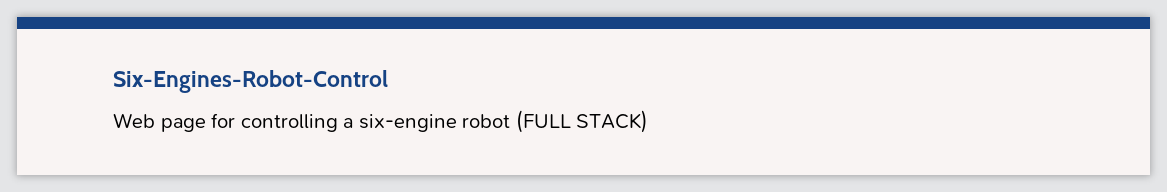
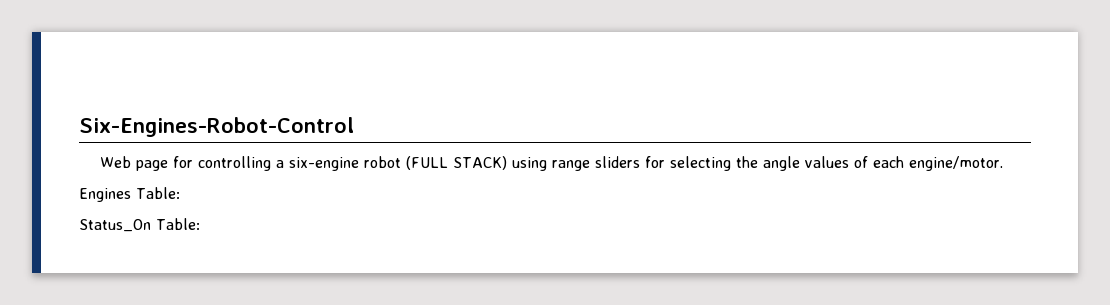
(649, 121) none -> [511,156,1003,171] [79,187,180,202] [79,218,200,232] using range sliders for selecting the angle values of each engine/motor. // Engines Table: // Status_On Table:

